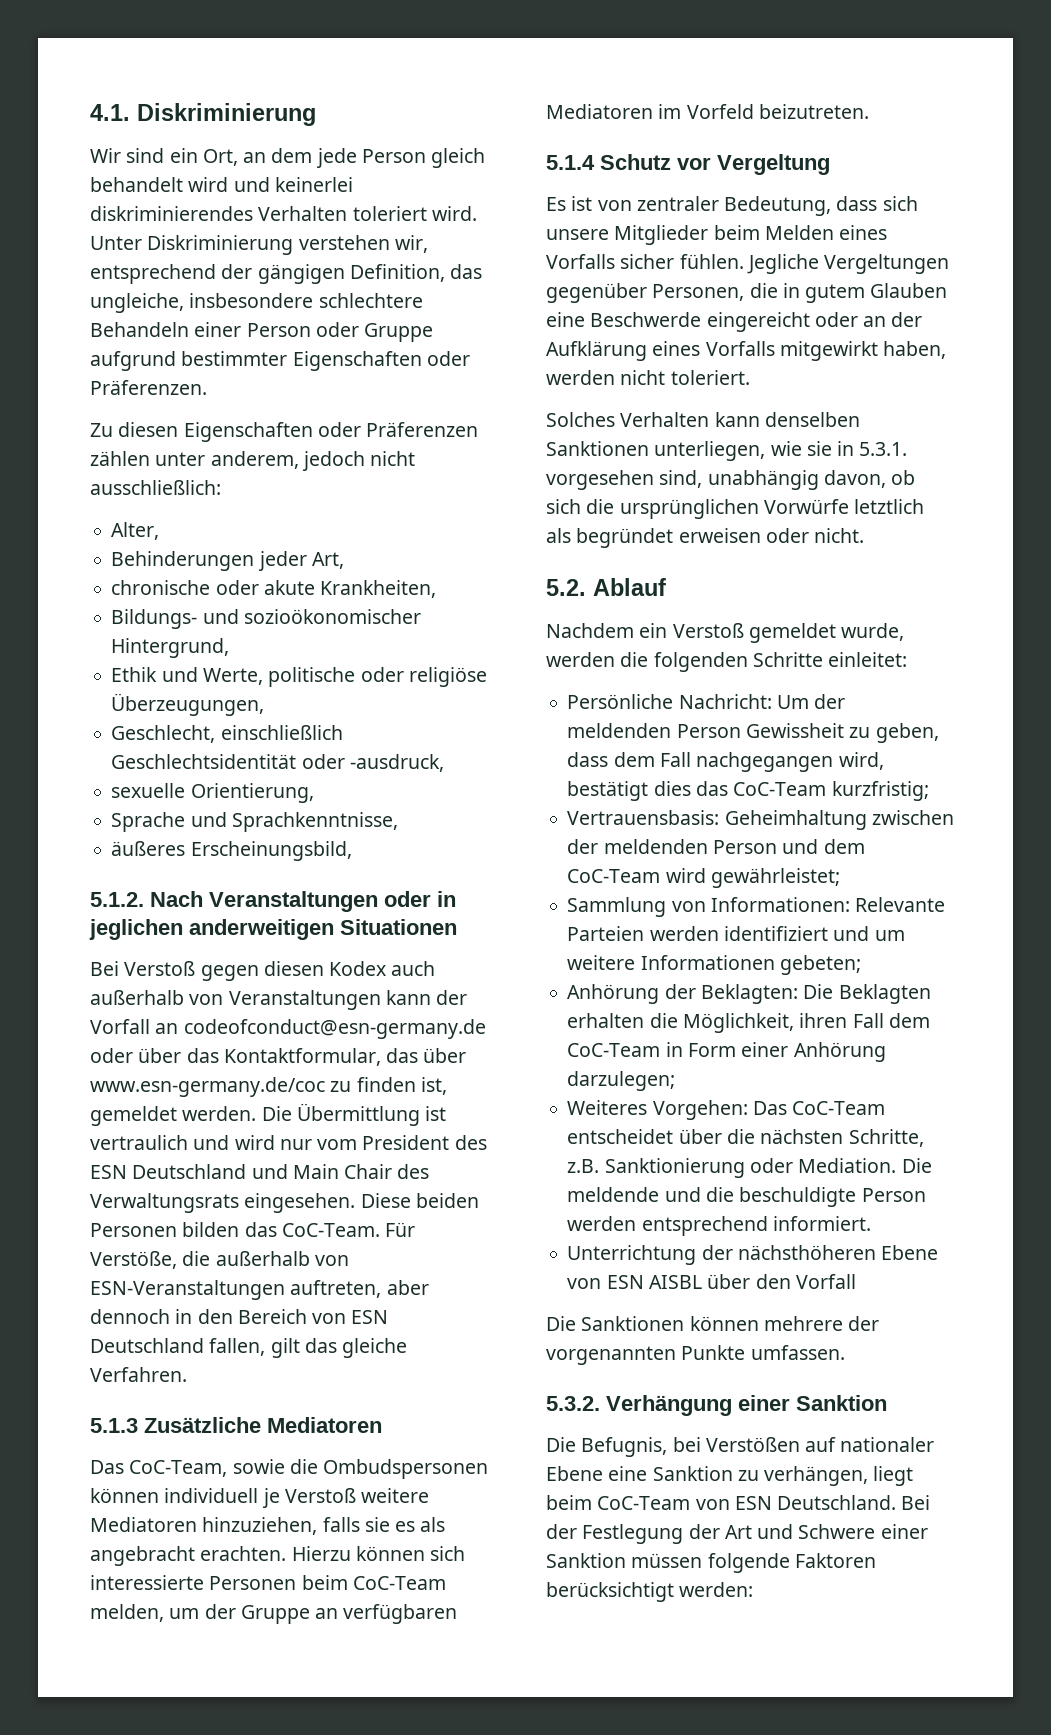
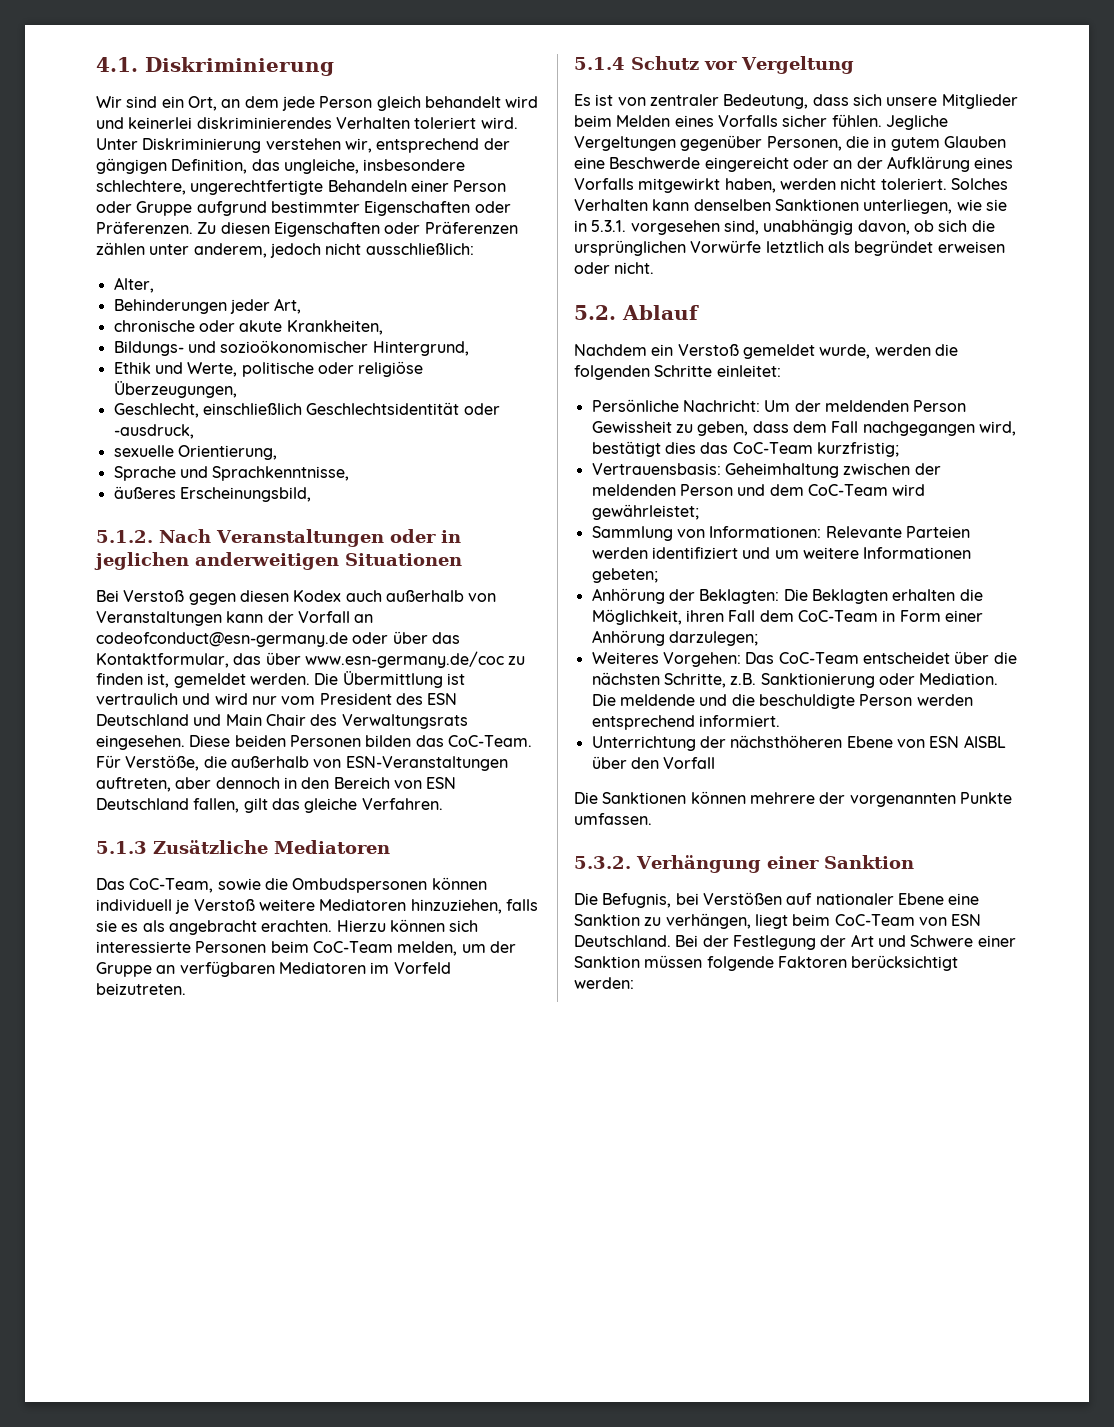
[318,293,423,308] schlechtere -> [96,180,324,195] schlechtere, ungerechtfertigte
(207, 387) // -> (193, 227) none
(750, 377) // -> (947, 184) none

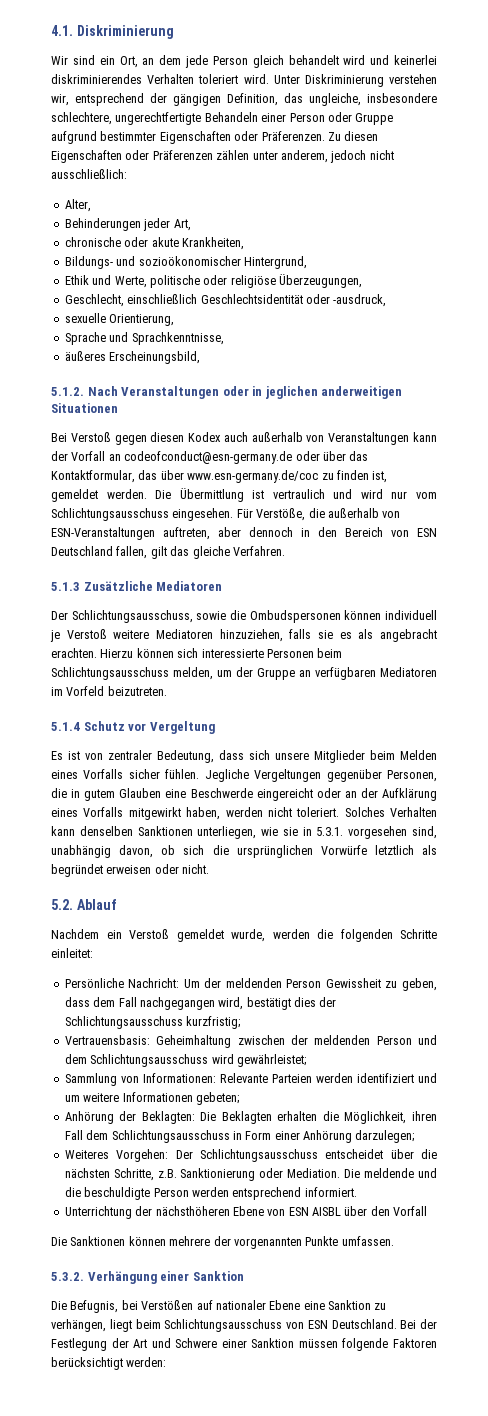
[319,693,458,705] [96,714,468,729] [96,735,532,750] President des ESN Deutschland und Main Chair des Verwaltungsrats eingesehen. Diese beiden Personen bilden das CoC-Team. -> [51,508,234,521] Schlichtungsausschuss eingesehen.
[96,878,214,893] Das CoC-Team, -> [51,610,193,623] Der Schlichtungsausschuss,
[312,941,393,953] CoC-Team -> [51,667,169,680] Schlichtungsausschuss
[700,442,813,454] das CoC-Team -> [319,997,337,1007] [64,1016,183,1029] der Schlichtungsausschuss
[807,484,888,496] CoC-Team -> [90,1054,209,1067] Schlichtungsausschuss
[797,610,878,622] CoC-Team -> [111,1130,230,1143] Schlichtungsausschuss
[745,652,859,664] Das CoC-Team -> [175,1149,318,1162] Der Schlichtungsausschuss
[834,914,915,926] CoC-Team -> [164,1319,283,1332] Schlichtungsausschuss

